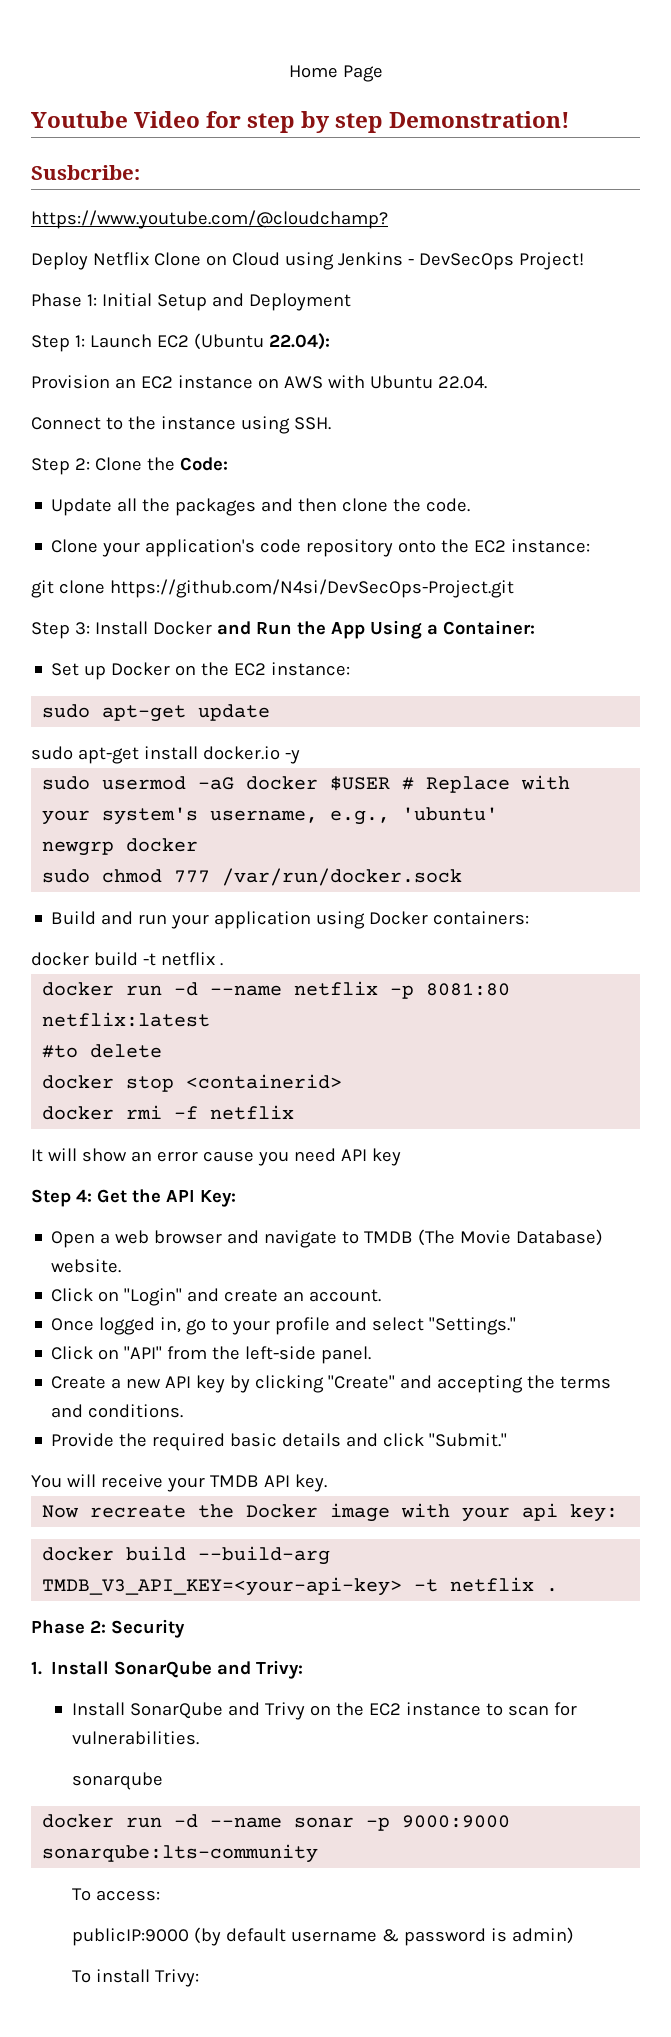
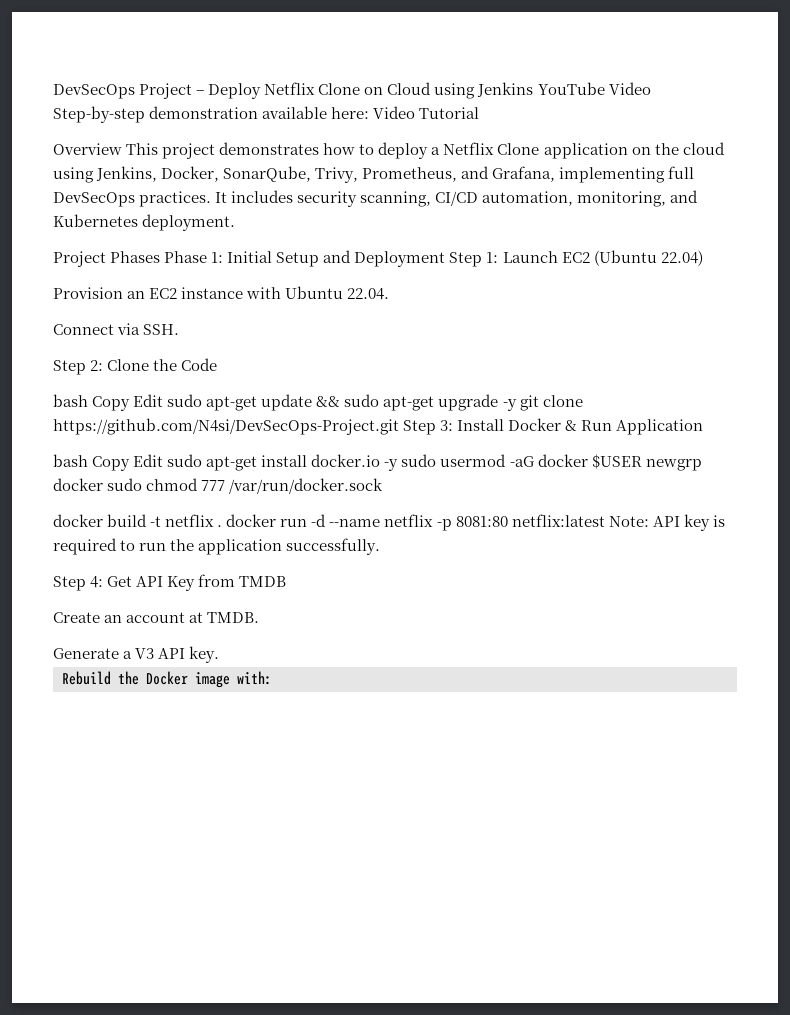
[288,65,383,82] [31,111,571,133] [31,165,140,180] [31,210,388,229] Home Page // Youtube Video for step by step Demonstration! // Susbcribe: // https://www.youtube.com/@cloudchamp? // -> [53,83,205,99] DevSecOps Project –
[407,252,584,270] - DevSecOps Project! // -> [537,82,651,95] [53,106,480,123] [53,142,725,159] [53,166,695,183] [53,190,699,207] [53,214,236,231] [53,251,161,267] YouTube Video Step-by-step demonstration available here: Video Tutorial // Overview This project demonstrates how to deploy a Netflix Clone application on the cloud using Jenkins, Docker, SonarQube, Trivy, Prometheus, and Grafana, implementing full DevSecOps practices. It includes security scanning, CI/CD automation, monitoring, and Kubernetes deployment. // Project Phases
(351, 302) // -> (446, 259) none
[268,333,330,350] 22.04): -> [660,250,703,266] 22.04)
[257,376,323,389] on AWS -> (244, 293) none
[105,416,290,434] to the instance using -> [117,323,141,335] via
[179,457,228,471] [51,498,471,516] [51,539,591,557] Code: // Update all the packages and then clone the code. // Clone your application's code repository onto the EC2 instance: // -> [181,358,218,371] [53,394,517,411] Code // bash Copy Edit sudo apt-get update && sudo apt-get upgrade -y
(514, 588) // -> (399, 426) none
[216,620,535,639] [51,662,351,680] [42,704,271,722] and Run the App Using a Container: // Set up Docker on the EC2 instance: // sudo apt-get update // -> [565,419,704,435] [53,454,164,471] & Run Application // bash Copy Edit
(300, 757) // -> (399, 465) none
[402,775,571,793] [42,807,499,825] # Replace with your system's username, e.g., 'ubuntu' // -> (642, 461) none
(199, 845) // -> (103, 484) none
[51,911,530,929] // Build and run your application using Docker containers: -> (384, 486) none
(223, 964) // -> (223, 526) none
[42,1044,163,1058] [42,1074,343,1092] [42,1105,295,1120] [31,1148,401,1166] [31,1189,236,1207] [51,1229,604,1248] [51,1259,122,1273] [51,1288,382,1306] [51,1317,517,1335] [51,1346,372,1364] [51,1375,612,1393] [51,1404,184,1418] [51,1433,508,1451] [31,1474,259,1492] // #to delete // docker stop <containerid> // docker rmi -f netflix // It will show an error cause you need API key // Step 4: Get the API Key: // Open a web browser and navigate to TMDB (The Movie Database) website. // Click on "Login" and create an account. // Once logged in, go to your profile and select "Settings." // Click on "API" from the left-side panel. // Create a new API key by clicking "Create" and accepting the terms and conditions. // Provide the required basic details and click "Submit." // You will receive your TMDB -> [608,514,725,531] [53,538,381,555] [53,574,287,591] [53,612,260,623] [53,648,155,659] Note: API key is required to run the application successfully. // Step 4: Get API Key from TMDB // Create an account at TMDB. // Generate a V3
[42,1505,187,1518] Now recreate -> [62,671,111,685] Rebuild
[401,1503,619,1522] [42,1546,331,1565] [42,1577,559,1596] [31,1619,185,1638] [31,1660,304,1679] [71,1702,577,1720] [71,1731,199,1745] [71,1772,163,1790] [42,1814,511,1831] [42,1844,319,1863] [71,1888,160,1901] [71,1927,574,1946] [71,1969,199,1987] with your api key: // docker build --build-arg TMDB_V3_API_KEY=<your-api-key> -t netflix . // Phase 2: Security // 1. Install SonarQube and Trivy: // Install SonarQube and Trivy on the EC2 instance to scan for vulnerabilities. // sonarqube // docker run -d --name sonar -p 9000:9000 sonarqube:lts-community // To access: // publicIP:9000 (by default username & password is admin) // To install Trivy: -> [237,671,272,685] with:

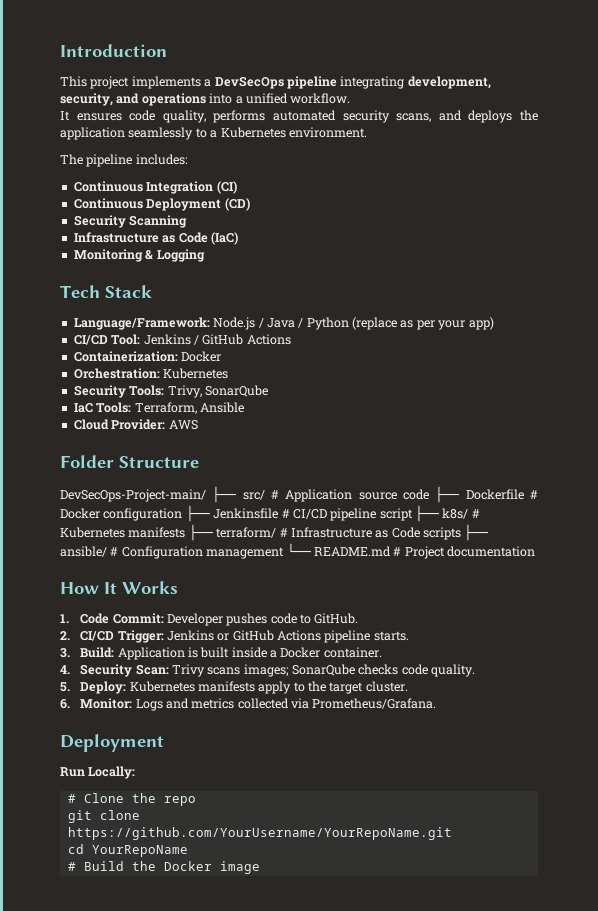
[53,82,651,99] [53,106,480,123] [53,142,725,159] [53,166,695,183] [53,190,699,207] [53,214,236,231] [53,250,703,267] [53,286,390,300] [53,323,180,335] [53,358,218,375] [53,394,583,411] [53,418,704,435] [53,454,702,471] [53,478,384,494] [53,514,725,531] [53,538,381,555] [53,574,287,591] [53,612,260,623] [53,646,220,663] [62,671,111,685] DevSecOps Project – Deploy Netflix Clone on Cloud using Jenkins YouTube Video Step-by-step demonstration available here: Video Tutorial // Overview This project demonstrates how to deploy a Netflix Clone application on the cloud using Jenkins, Docker, SonarQube, Trivy, Prometheus, and Grafana, implementing full DevSecOps practices. It includes security scanning, CI/CD automation, monitoring, and Kubernetes deployment. // Project Phases Phase 1: Initial Setup and Deployment Step 1: Launch EC2 (Ubuntu 22.04) // Provision an EC2 instance with Ubuntu 22.04. // Connect via SSH. // Step 2: Clone the Code // bash Copy Edit sudo apt-get update && sudo apt-get upgrade -y git clone https://github.com/N4si/DevSecOps-Project.git Step 3: Install Docker & Run Application // bash Copy Edit sudo apt-get install docker.io -y sudo usermod -aG docker $USER newgrp docker sudo chmod 777 /var/run/docker.sock // docker build -t netflix . docker run -d --name netflix -p 8081:80 netflix:latest Note: API key is required to run the application successfully. // Step 4: Get API Key from TMDB // Create an account at TMDB. // Generate a V3 API key. // Rebuild -> [60,44,167,57] [60,76,491,89] [60,93,351,106] [60,110,539,123] [60,127,367,140] [60,154,188,167] [73,181,237,194] [73,198,250,211] [73,215,188,228] [73,232,238,245] [73,249,205,262] [60,285,152,298] [73,317,494,330] [73,334,291,345] [73,351,222,362] [73,368,229,379] [73,385,268,398] [73,402,244,414] [73,419,198,430] [60,455,199,468] [60,486,538,503] [60,505,480,522] [60,524,489,541] [60,543,535,559] [60,581,178,594] [60,613,359,626] [60,630,409,643] [60,647,382,660] [60,664,476,677] [60,681,408,694] [60,698,437,711] [60,734,164,752] [60,766,136,779] [67,793,196,806] [67,810,140,823] [67,827,452,840] [67,844,188,857] [67,861,124,871] Introduction // This project implements a DevSecOps pipeline integrating development, security, and operations into a unified workflow. // It ensures code quality, performs automated security scans, and deploys the application seamlessly to a Kubernetes environment. // The pipeline includes: // Continuous Integration (CI) // Continuous Deployment (CD) // Security Scanning // Infrastructure as Code (IaC) // Monitoring & Logging // Tech Stack // Language/Framework: Node.js / Java / Python (replace as per your app) // CI/CD Tool: Jenkins / GitHub Actions // Containerization: Docker // Orchestration: Kubernetes // Security Tools: Trivy, SonarQube // IaC Tools: Terraform, Ansible // Cloud Provider: AWS // Folder Structure // DevSecOps-Project-main/ ├── src/ # Application source code ├── Dockerfile # Docker configuration ├── Jenkinsfile # CI/CD pipeline script ├── k8s/ # Kubernetes manifests ├── terraform/ # Infrastructure as Code scripts ├── ansible/ # Configuration management └── README.md # Project documentation // How It Works // 1. Code Commit: Developer pushes code to GitHub. // 2. CI/CD Trigger: Jenkins or GitHub Actions pipeline starts. // 3. Build: Application is built inside a Docker container. // 4. Security Scan: Trivy scans images; SonarQube checks code quality. // 5. Deploy: Kubernetes manifests apply to the target cluster. // 6. Monitor: Logs and metrics collected via Prometheus/Grafana. // Deployment // Run Locally: // # Clone the repo // git clone https://github.com/YourUsername/YourRepoName.git // cd YourRepoName // # Build
[237,671,272,685] with: -> (260, 867) none

